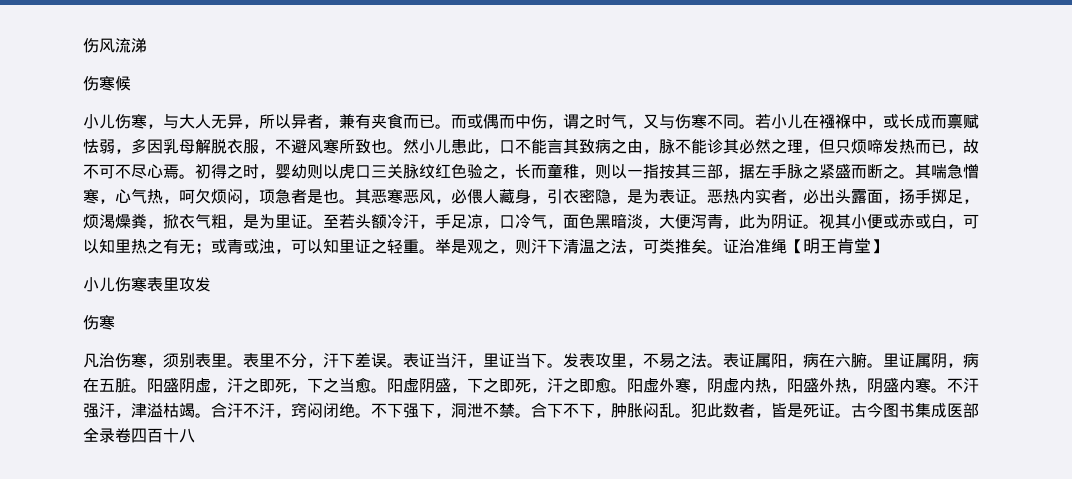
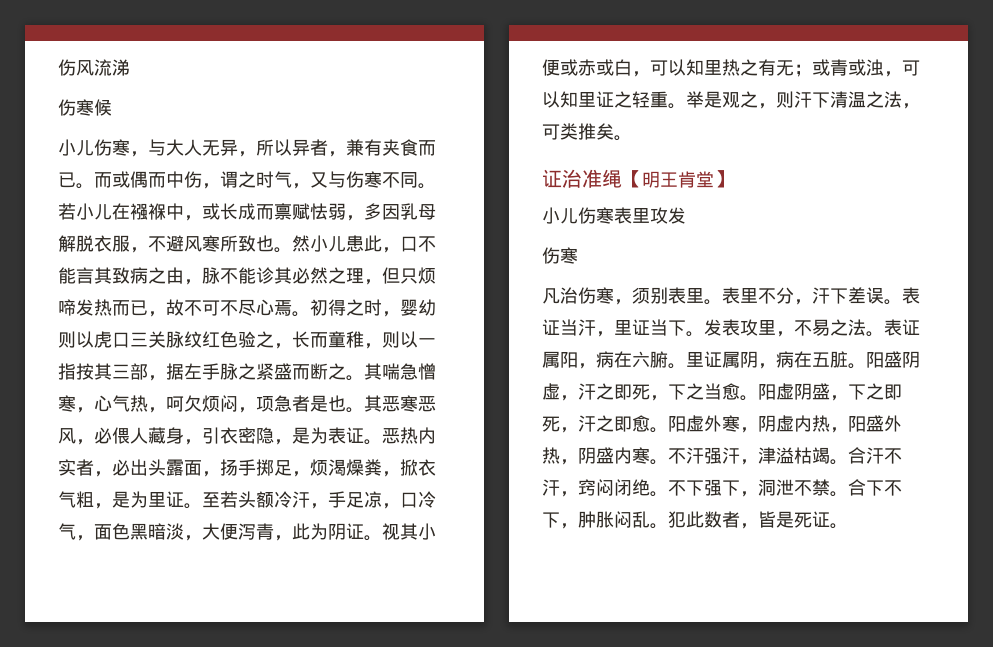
(723, 251) none -> (632, 138) //
[851,403,979,418] [83,427,195,443] 古今图书集成医部全录卷四百十八 -> (848, 526) none

